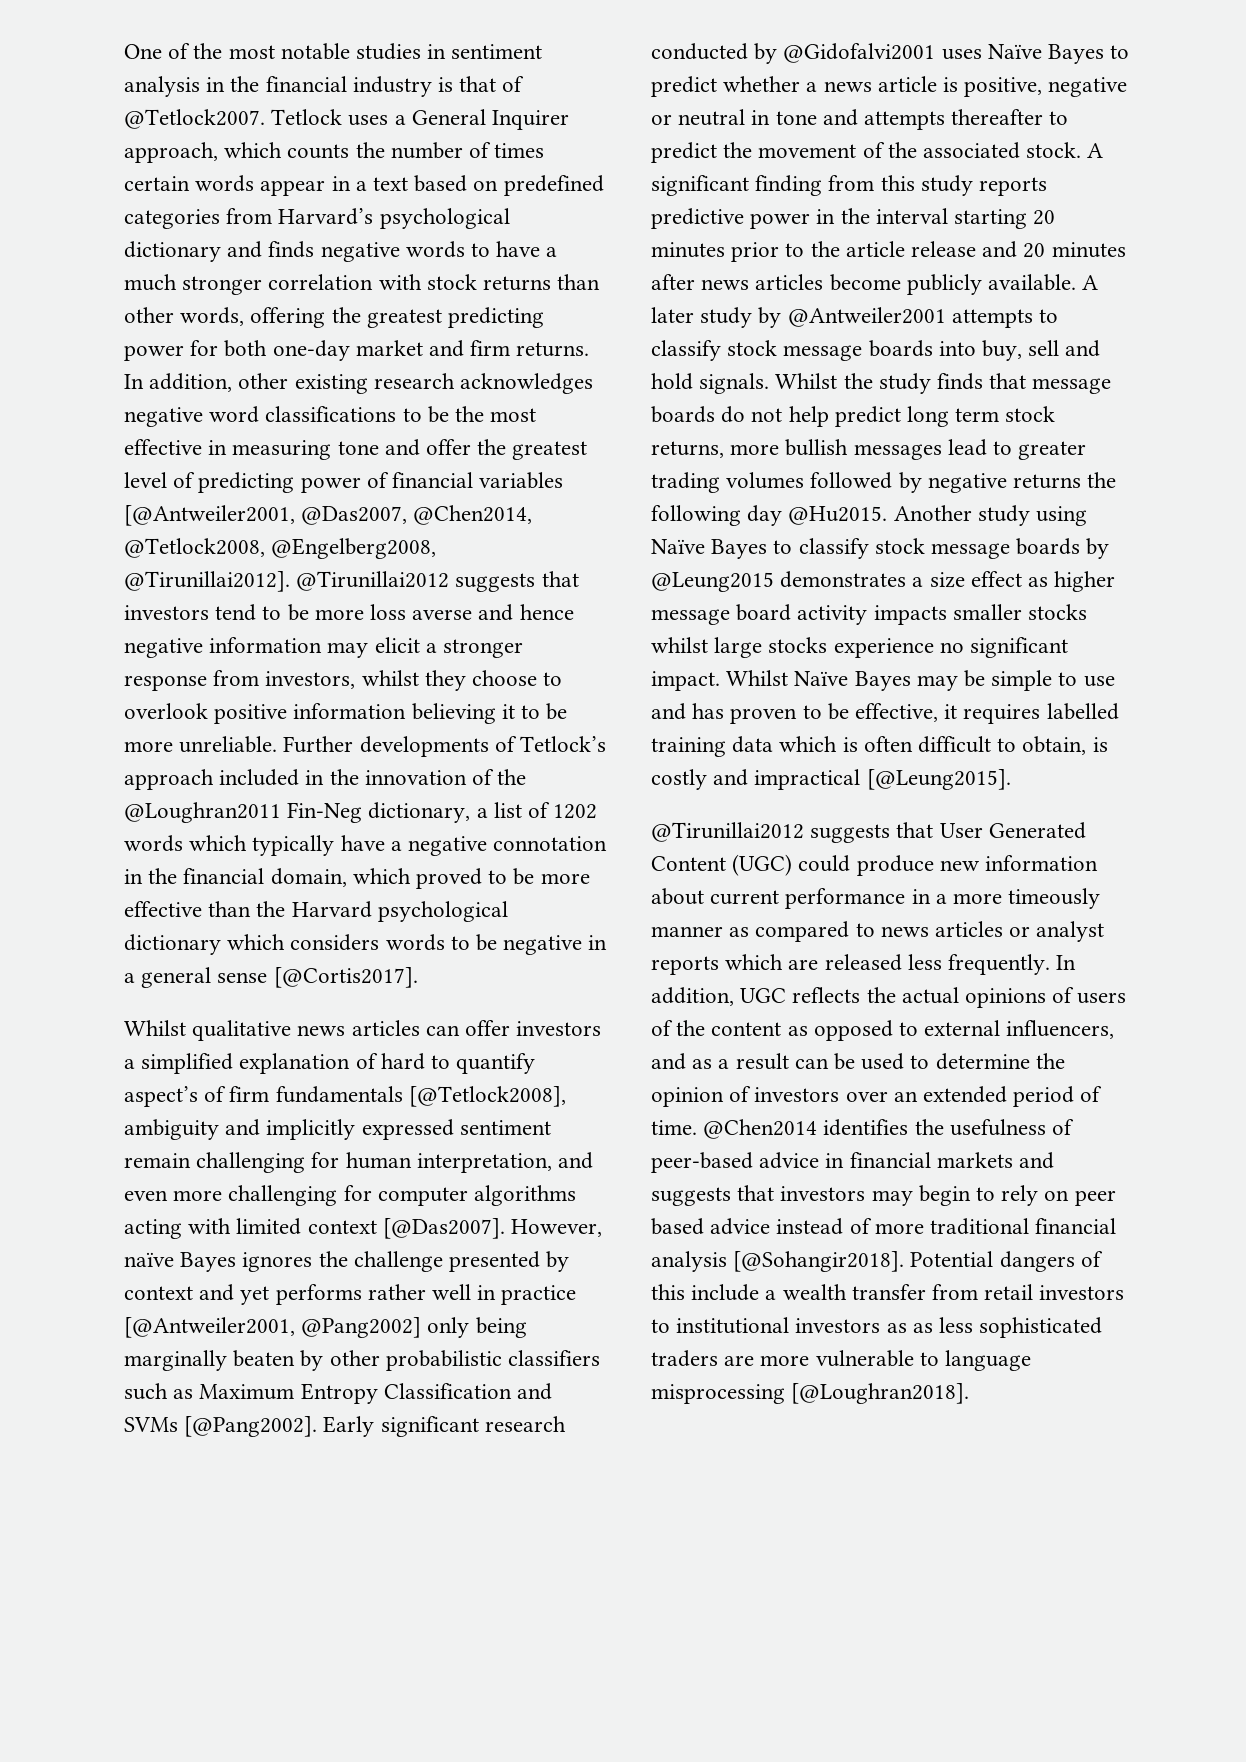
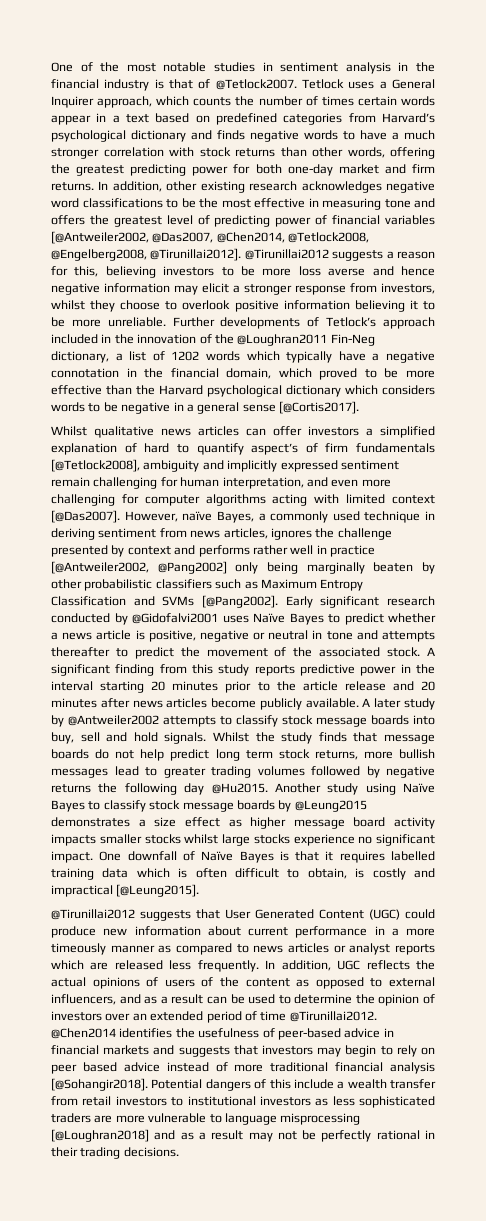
[426,439,472,455] offer -> [51,215,85,225] offers
[124,505,295,526] [@Antweiler2001, -> [51,231,149,244] [@Antweiler2002,
[541,571,579,587] [124,604,257,621] that investors tend -> [386,251,435,259] [51,266,215,278] a reason for this, believing investors
[180,1252,237,1272] Bayes -> [216,511,435,523] [51,528,268,540] Bayes, a commonly used technique in deriving sentiment from news articles,
[240,1286,270,1305] yet -> (196, 550) none
[124,1317,295,1338] [@Antweiler2001, -> [51,561,149,574] [@Antweiler2002,
[787,307,946,327] @Antweiler2001 -> [68,715,159,726] @Antweiler2002
[726,670,1115,691] [651,703,939,724] Whilst Naïve Bayes may be simple to use and has proven to be effective, -> [99,851,320,863] One downfall of Naïve Bayes is that
[651,1120,697,1135] time. -> [260,1011,377,1022] time @Tirunillai2012.
[912,1323,933,1333] as -> (329, 1102) none
[791,1383,970,1404] [@Loughran2018]. -> [51,1129,436,1142] [51,1147,179,1159] [@Loughran2018] and as a result may not be perfectly rational in their trading decisions.

